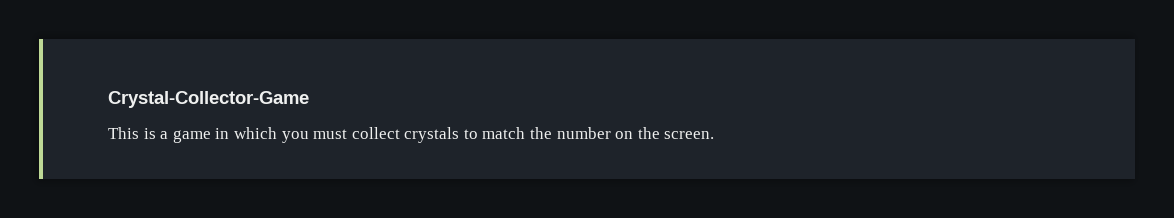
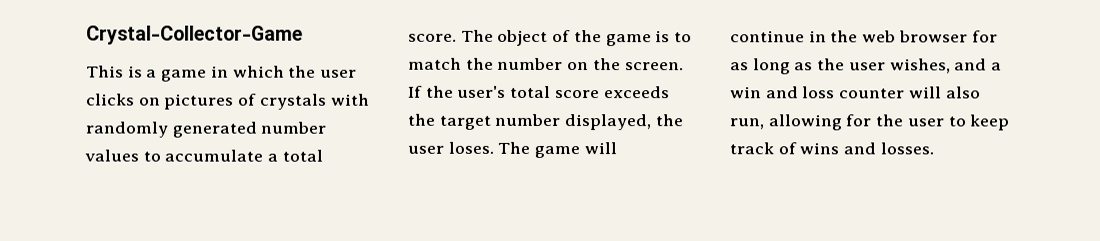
[281,127,460,143] you must collect crystals -> [288,65,358,78] [86,93,370,110] [85,121,327,138] [84,149,323,162] [408,29,671,47] the user clicks on pictures of crystals with randomly generated number values to accumulate a total score. The object of the game is
(715, 135) none -> [408,85,670,99] [407,113,684,131] [407,141,617,159] [730,30,998,43] [730,58,1003,75] [730,86,981,99] [729,114,1011,131] [729,142,934,155] If the user's total score exceeds the target number displayed, the user loses. The game will continue in the web browser for as long as the user wishes, and a win and loss counter will also run, allowing for the user to keep track of wins and losses.

